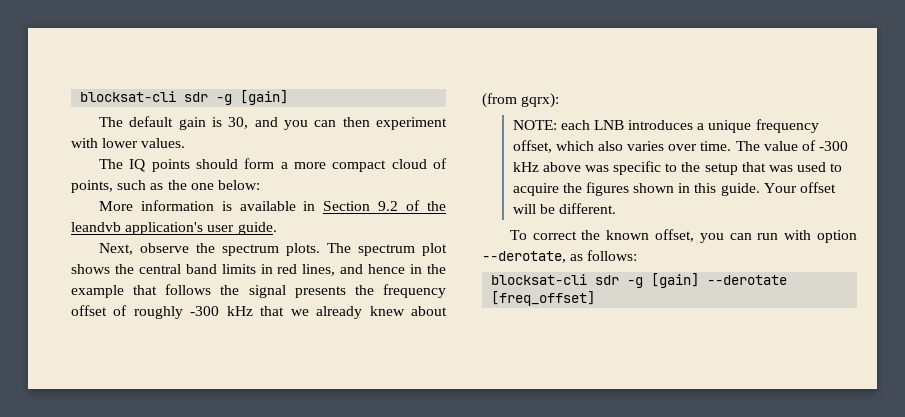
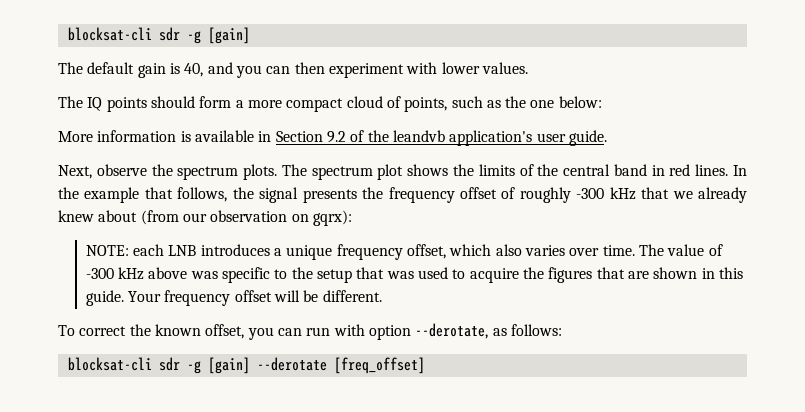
[228,117,249,129] 30, -> [184,63,204,77] 40,
(134, 269) none -> [478,164,559,176] limits of the
[221,264,256,274] limits -> (647, 170) none
[302,264,423,276] lines, and hence in -> [695,164,748,176] lines. In
[165,284,212,295] follows -> [177,187,228,202] follows,
(517, 100) none -> [182,210,309,222] our observation on
(629, 189) none -> [596,267,649,279] that are
(797, 188) none -> [164,290,231,306] frequency

